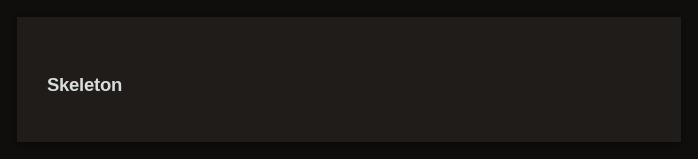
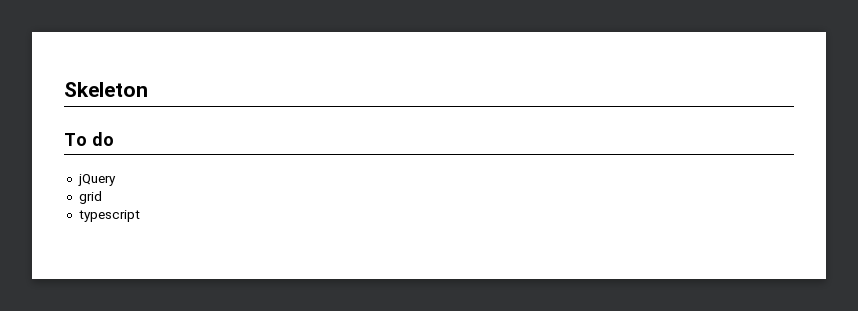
(122, 84) none -> [64,132,114,146] [77,174,116,186] [78,191,102,204] [78,210,140,222] // To do // jQuery // grid // typescript

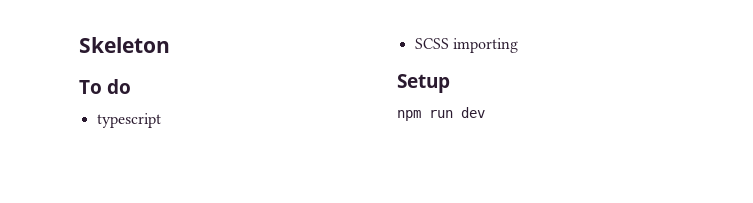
[77,174,116,186] [78,191,102,204] [78,210,140,222] jQuery // grid // typescript -> [96,113,161,128] [414,38,518,53] [397,74,450,93] [397,107,485,121] typescript // SCSS importing // Setup // npm run dev

